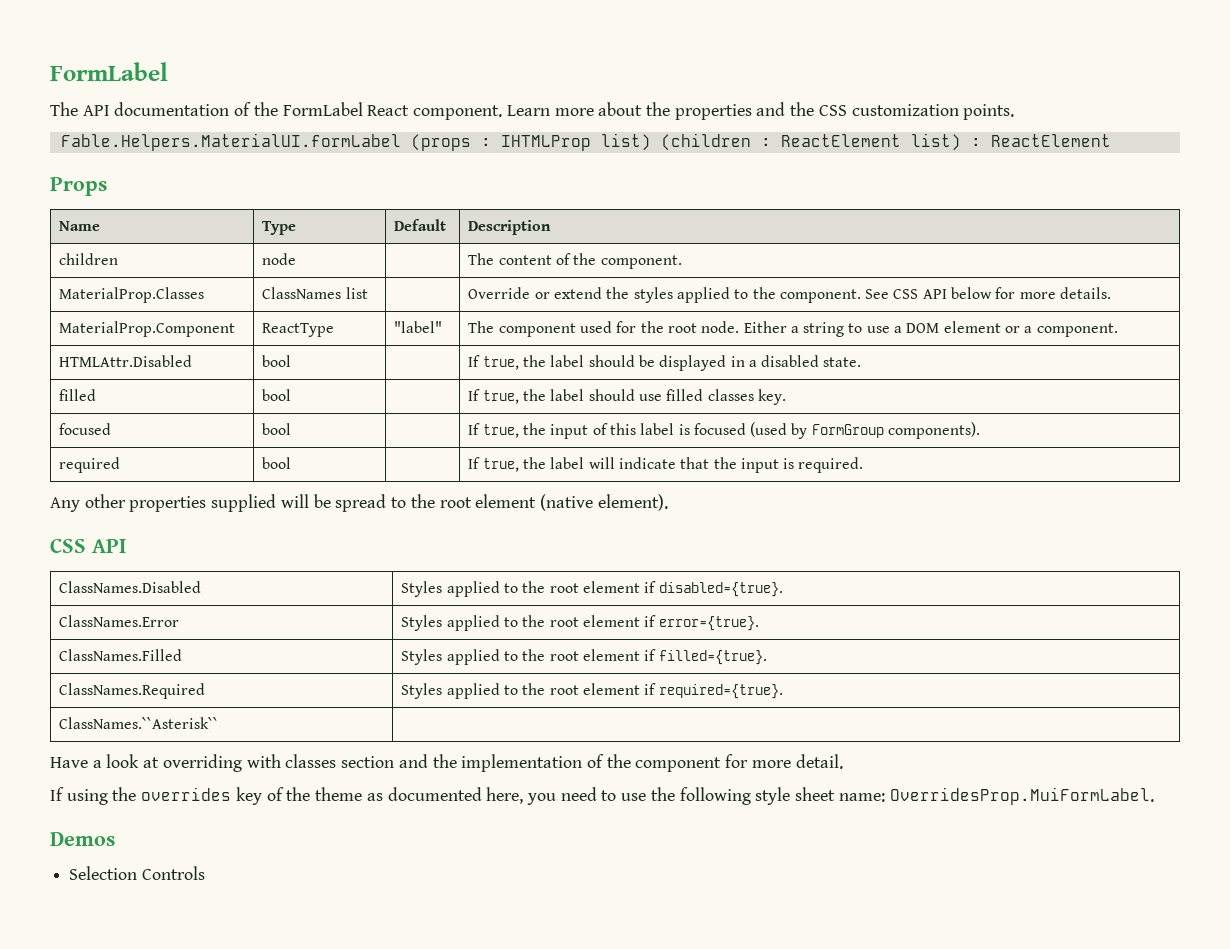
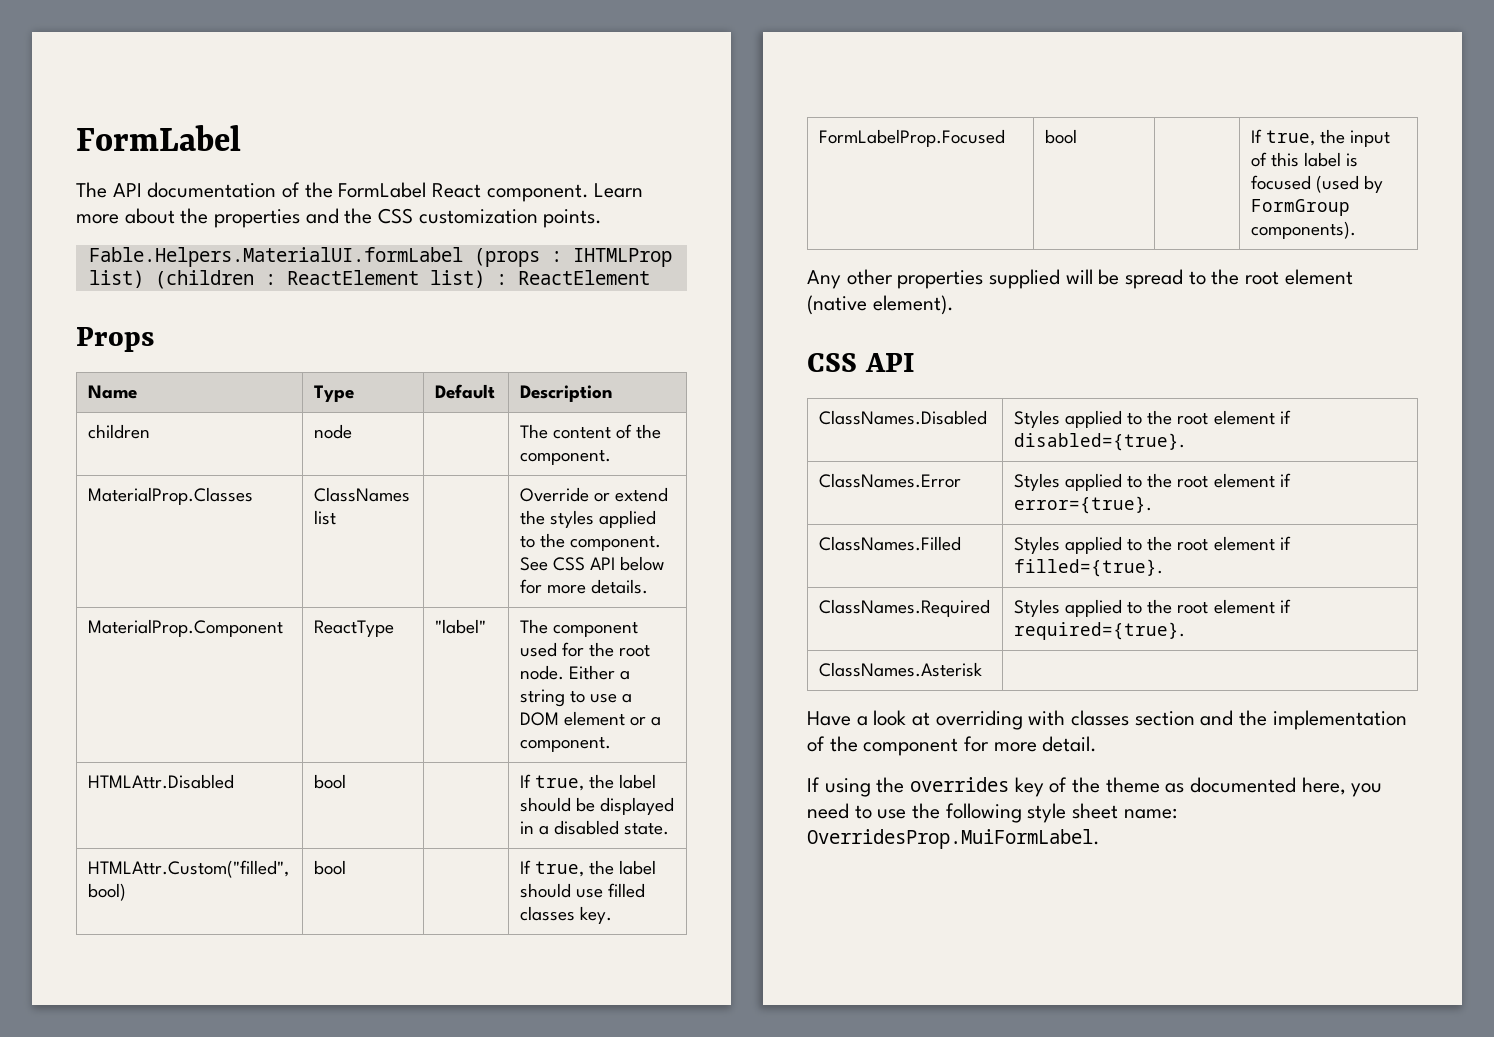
[59,389,97,401] filled -> [87,860,289,878] [87,883,126,901] HTMLAttr.Custom("filled", bool)
[59,423,112,435] focused -> [818,129,1005,147] FormLabelProp.Focused
[59,457,121,473] [262,457,292,469] [468,457,864,473] // required | bool | | If true, the label will indicate that the input is required. -> (1356, 230) none
[59,717,219,729] ClassNames.``Asterisk`` -> [818,662,982,677] ClassNames.Asterisk
[50,832,115,846] [69,866,205,880] // Demos // Selection Controls -> (1100, 839) none

